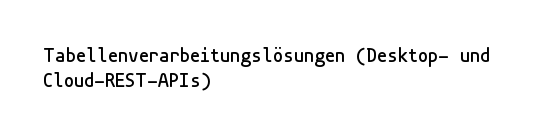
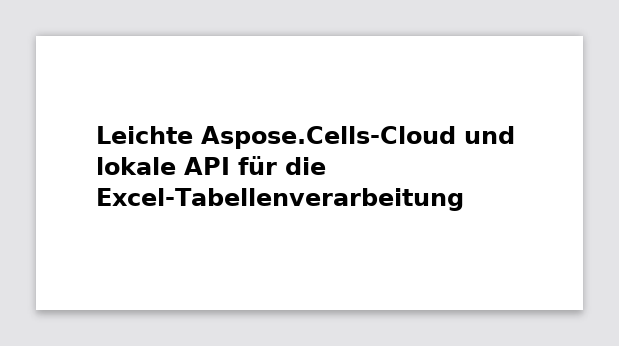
[43,47,490,67] [43,72,211,91] Tabellenverarbeitungslösungen (Desktop- und Cloud-REST-APIs) -> [96,126,515,149] [96,156,326,175] [96,188,464,211] Leichte Aspose.Cells-Cloud und lokale API für die Excel-Tabellenverarbeitung

